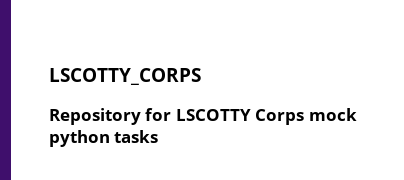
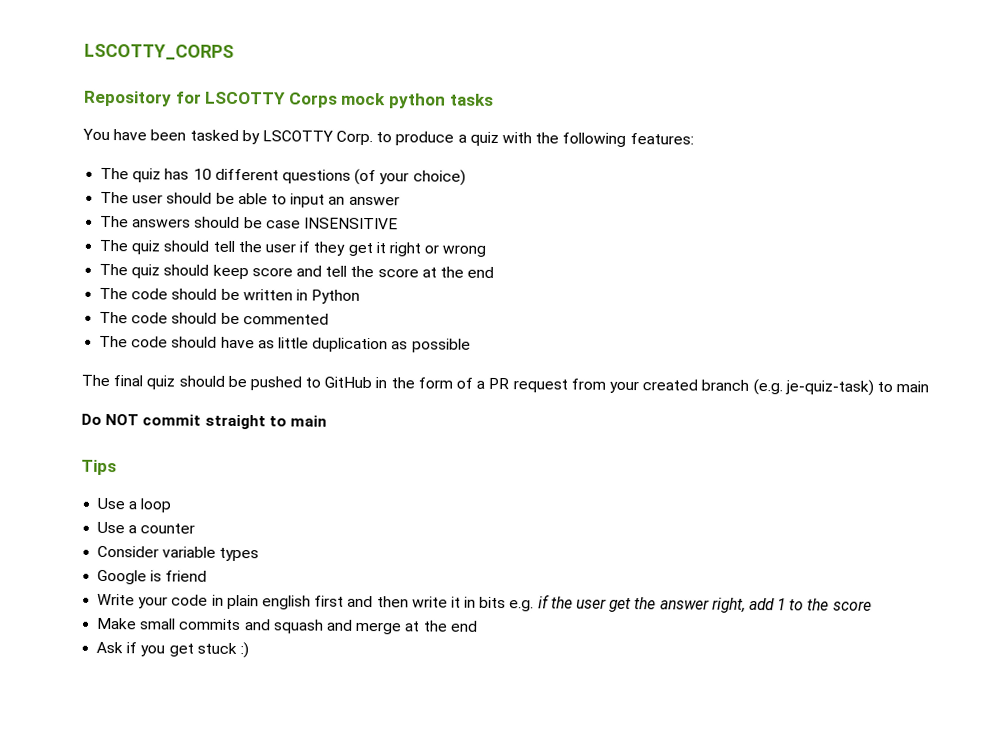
(159, 136) none -> [82,128,694,147] [100,167,466,186] [100,191,400,208] [100,215,398,230] [99,239,487,257] [99,263,495,280] [99,287,361,304] [99,311,329,325] [99,335,471,353] [81,374,930,396] [81,413,327,430] [81,459,117,476] [97,497,172,513] [97,521,196,534] [97,545,260,562] [97,569,208,585] [97,593,872,613] [96,617,478,635] [96,641,249,659] // You have been tasked by LSCOTTY Corp. to produce a quiz with the following features: // The quiz has 10 different questions (of your choice) // The user should be able to input an answer // The answers should be case INSENSITIVE // The quiz should tell the user if they get it right or wrong // The quiz should keep score and tell the score at the end // The code should be written in Python // The code should be commented // The code should have as little duplication as possible // The final quiz should be pushed to GitHub in the form of a PR request from your created branch (e.g. je-quiz-task) to main // Do NOT commit straight to main // Tips // Use a loop // Use a counter // Consider variable types // Google is friend // Write your code in plain english first and then write it in bits e.g. if the user get the answer right, add 1 to the score // Make small commits and squash and merge at the end // Ask if you get stuck :)

